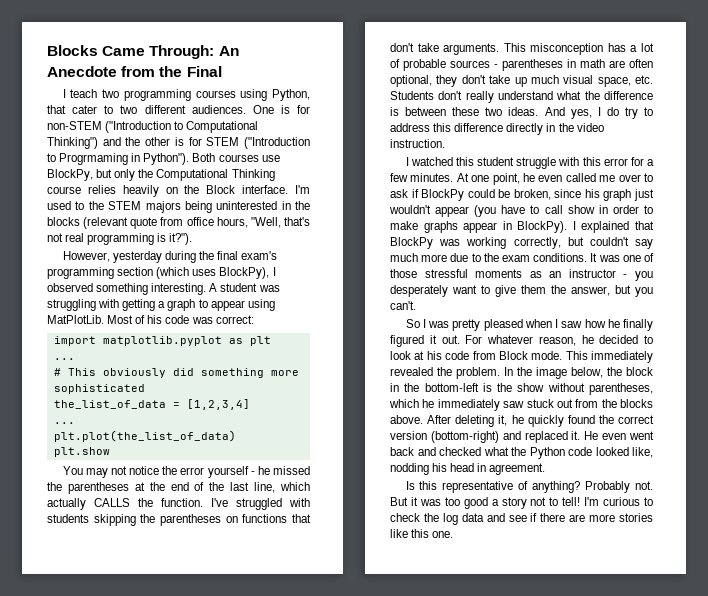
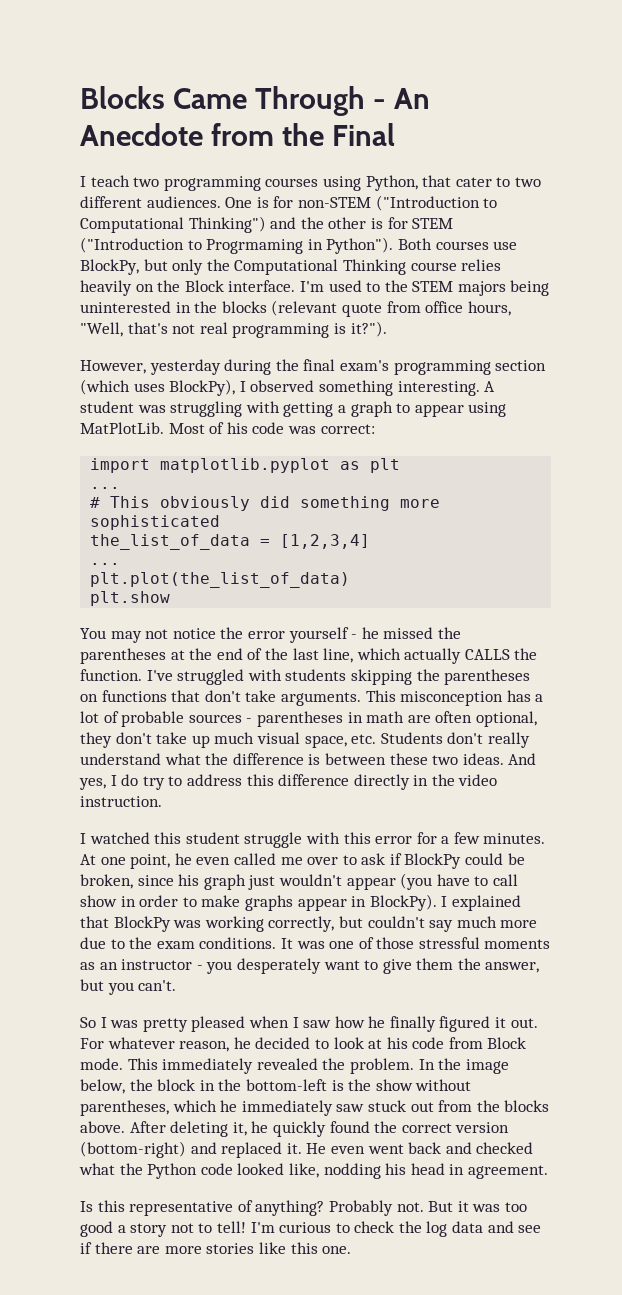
[149,45,215,59] Through: -> [255,86,387,116] Through -

